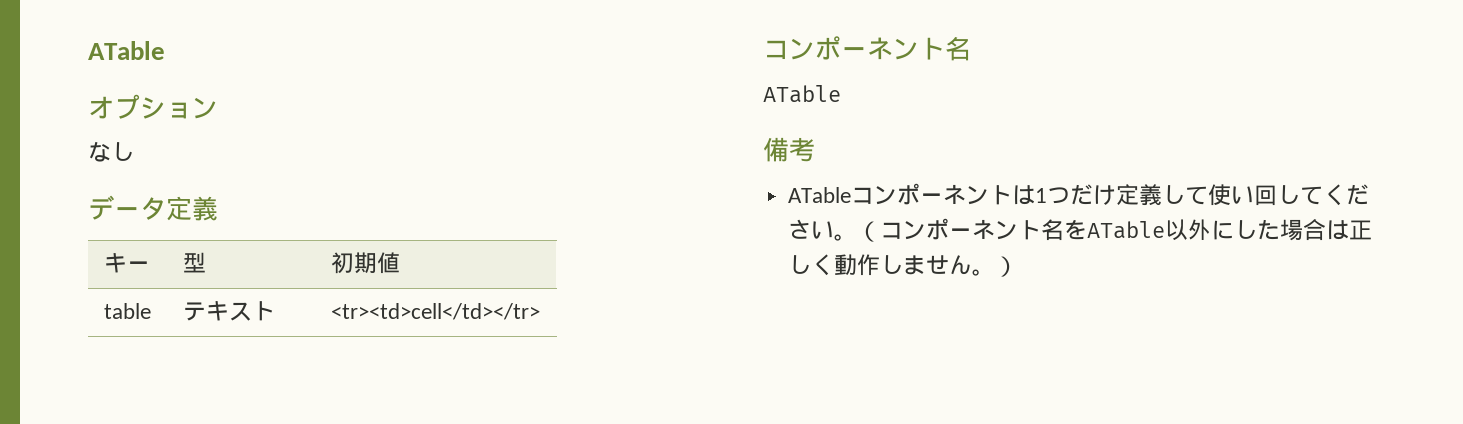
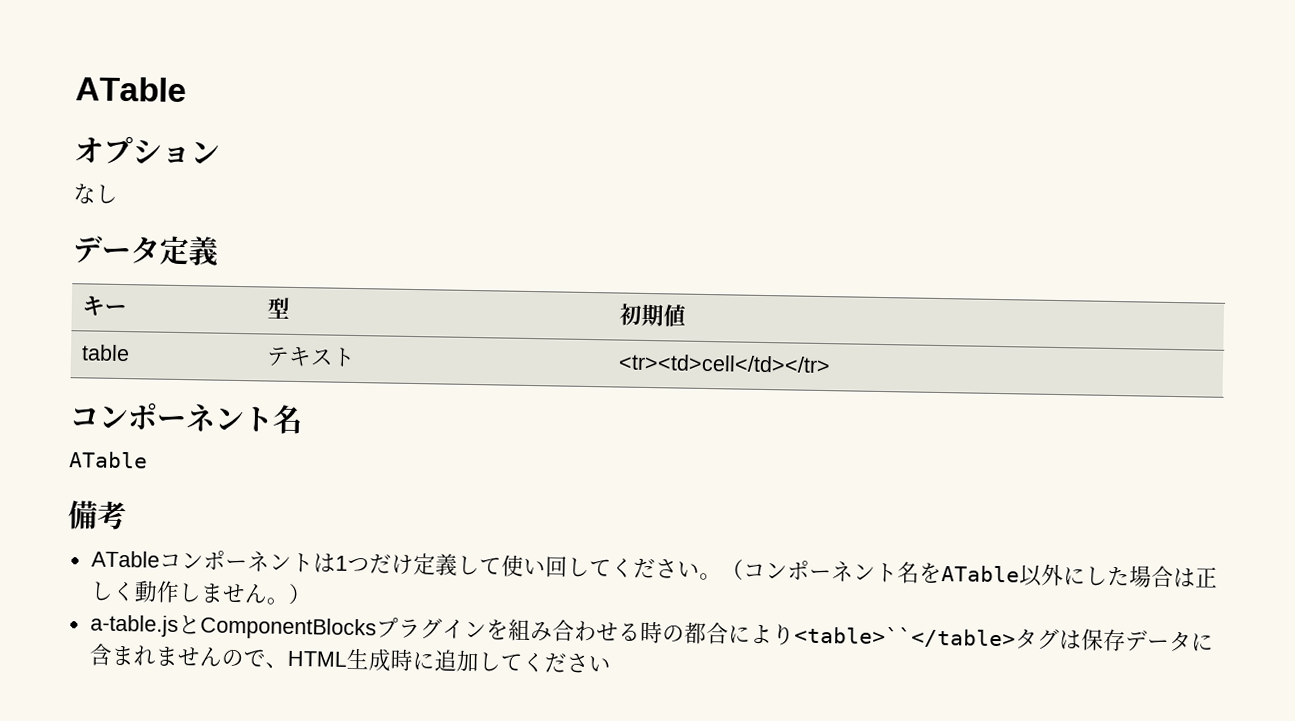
(1019, 266) none -> [89,614,1214,652] [88,643,611,674] // a-table.jsとComponentBlocksプラグインを組み合わせる時の都合により<table>``</table>タグは保存データに含まれませんので、HTML生成時に追加してください

